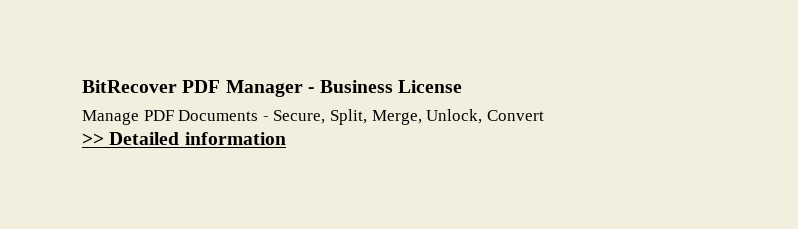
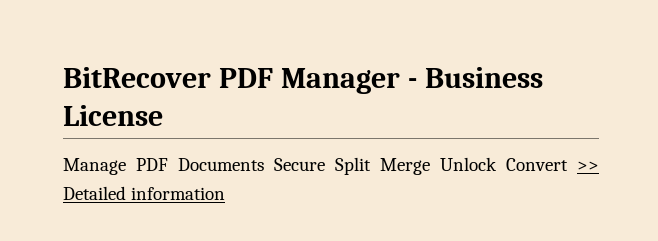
[262,109,483,125] - Secure, Split, Merge, Unlock, -> [274,157,497,175] Secure Split Merge Unlock
(544, 115) // -> (568, 164) none

